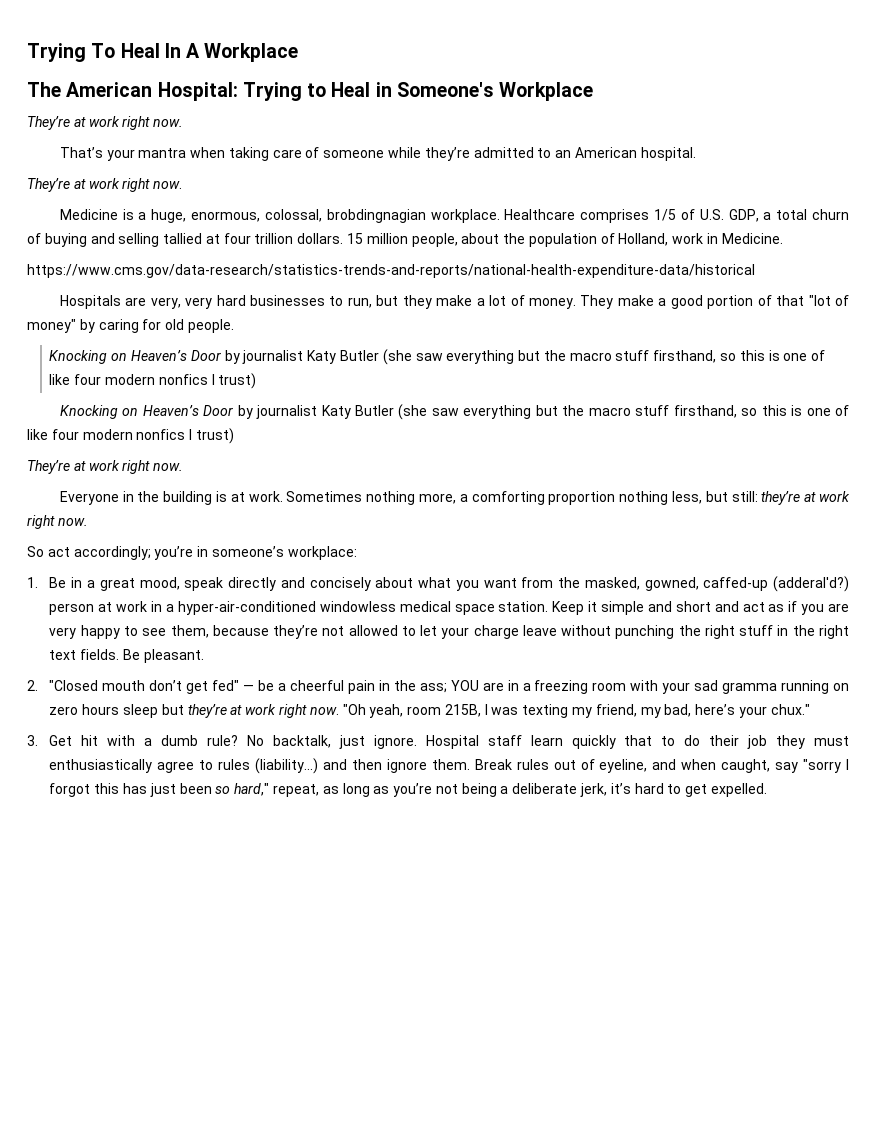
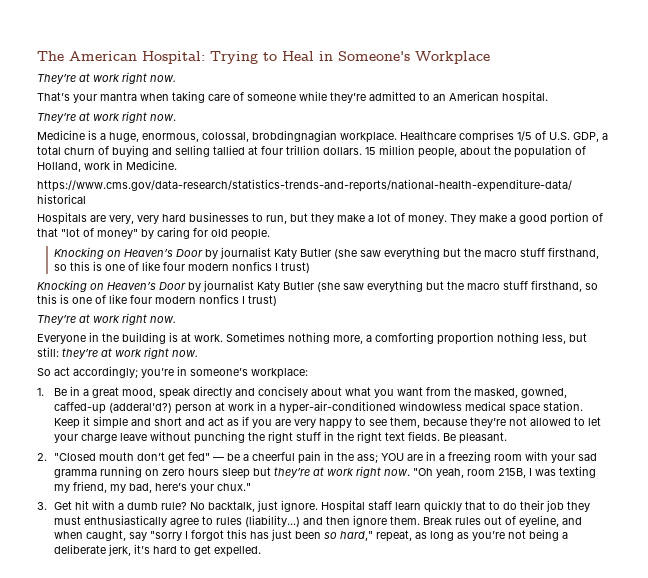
[27,43,299,62] Trying To Heal In A Workplace // -> (37, 56) none

